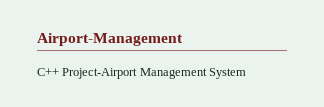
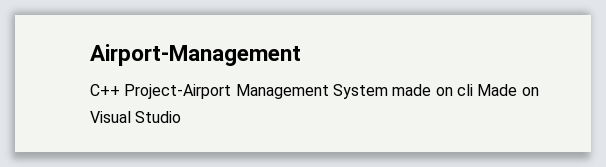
(247, 73) none -> [392,84,539,96] [90,111,182,123] made on cli Made on Visual Studio

